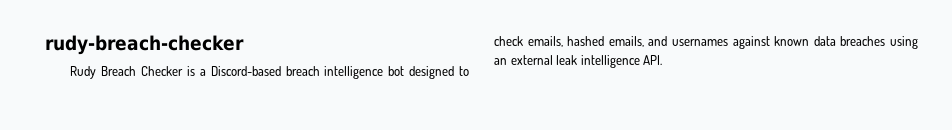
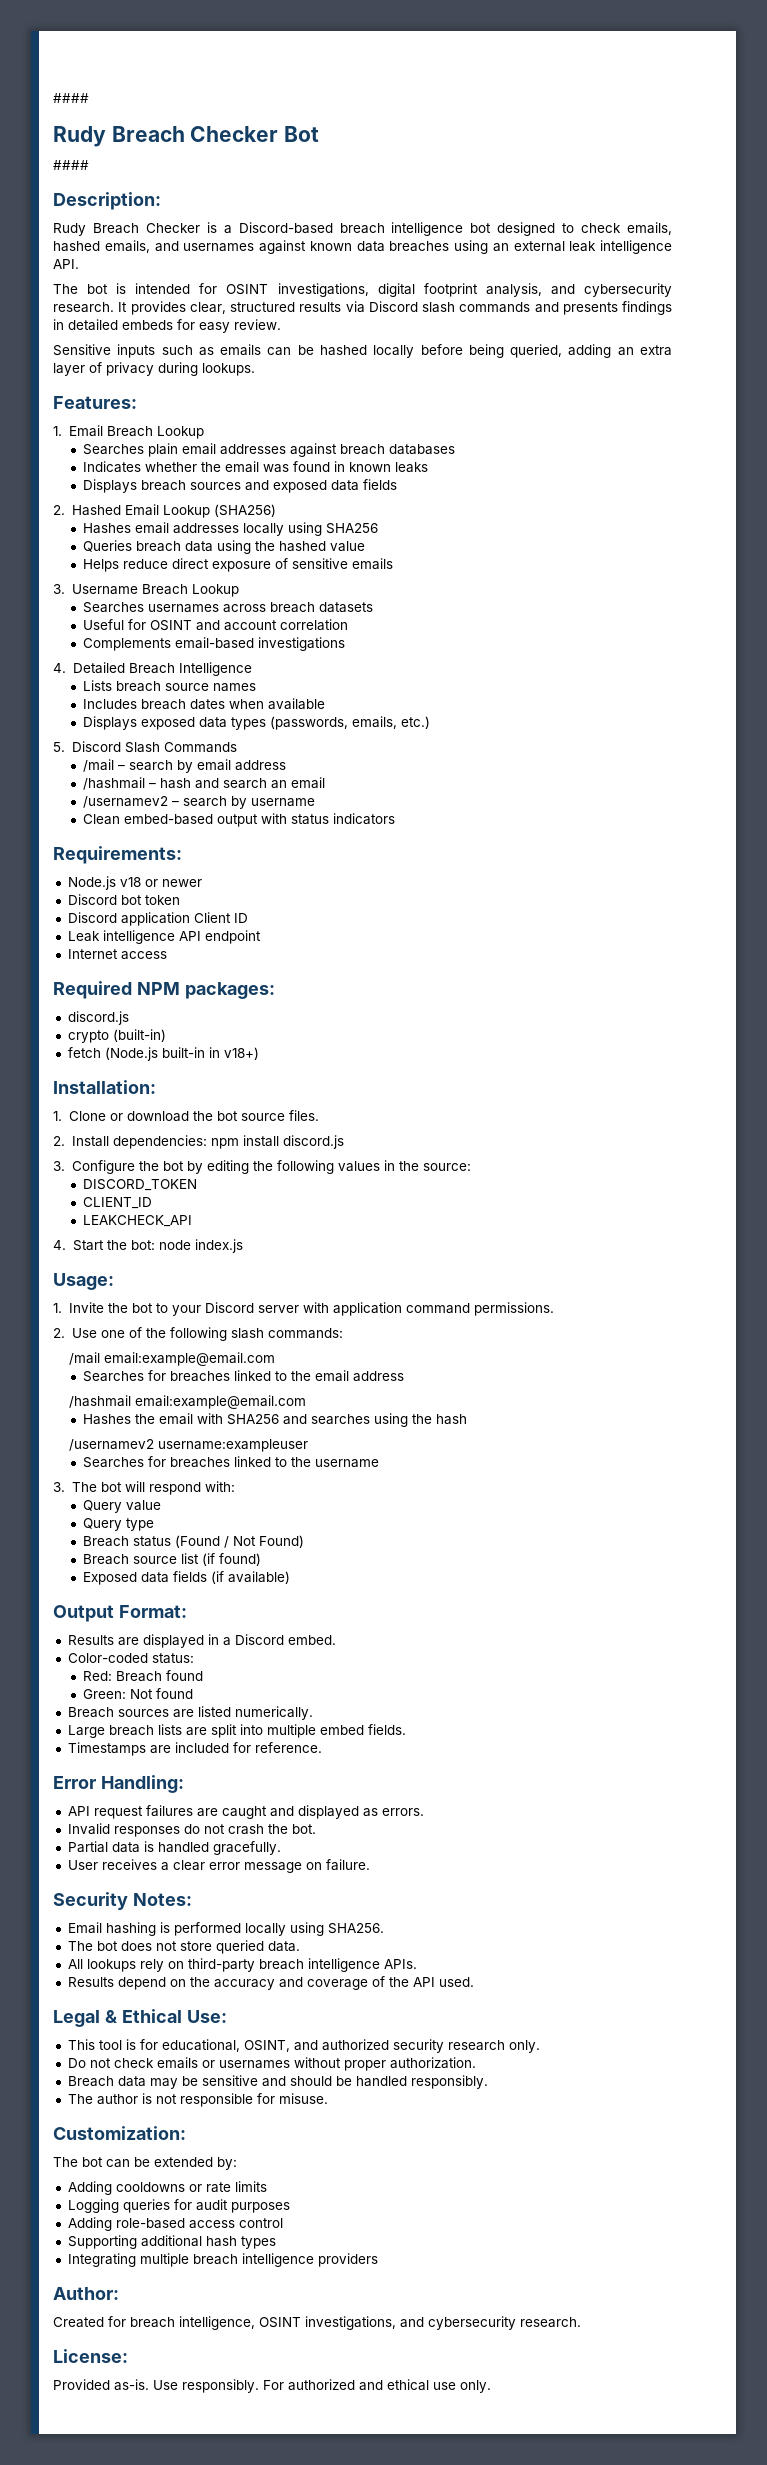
[45,35,244,55] rudy-breach-checker -> [53,93,89,103] [53,126,320,147] [53,160,89,170] [53,192,161,210] #### // Rudy Breach Checker Bot // #### // Description:
(663, 60) none -> [53,283,672,297] [53,301,672,315] [53,319,281,333] [53,344,672,358] [53,362,255,376] [53,396,137,409] [53,425,204,439] [83,443,456,457] [83,461,429,473] [83,479,398,493] [53,504,276,518] [83,522,379,536] [83,540,366,554] [83,558,394,572] [53,584,239,597] [83,602,374,613] [83,619,349,631] [83,637,346,651] [53,662,252,676] [83,680,257,692] [83,698,326,710] [83,716,431,730] [53,741,237,753] [83,759,287,773] [83,777,326,790] [83,796,316,809] [83,813,396,827] [53,846,182,864] [67,876,202,890] [67,894,180,905] [67,912,248,926] [67,930,261,944] [67,949,167,960] [53,981,275,999] [67,1011,129,1025] [67,1029,166,1043] [67,1047,259,1061] [53,1080,156,1094] [53,1110,319,1122] [53,1135,344,1149] [53,1160,471,1174] [83,1179,198,1191] [83,1197,153,1209] [83,1215,193,1227] [53,1239,243,1253] [53,1273,114,1290] [53,1302,554,1316] [53,1327,343,1341] [68,1352,275,1366] [83,1370,405,1382] [68,1395,306,1409] [83,1413,468,1427] [68,1439,308,1452] [83,1456,380,1468] [53,1481,235,1495] [83,1500,162,1513] [83,1518,155,1531] [83,1535,305,1548] [83,1553,262,1566] [83,1571,291,1585] [53,1605,187,1622] [67,1634,336,1648] [67,1653,194,1664] [83,1670,204,1682] [83,1688,194,1699] [67,1706,313,1720] [67,1724,406,1738] [67,1742,322,1756] [53,1775,184,1793] [67,1805,424,1819] [67,1823,316,1837] [67,1841,281,1855] [67,1859,370,1873] [53,1892,192,1910] [67,1922,384,1936] [67,1940,300,1954] [67,1958,417,1972] [67,1976,474,1990] [53,2009,227,2027] [67,2039,540,2053] [67,2057,476,2071] [67,2075,488,2089] [67,2093,328,2107] [53,2126,186,2140] [53,2157,237,2170] [67,2181,267,2195] [67,2199,290,2213] [67,2217,283,2231] [67,2235,276,2249] [67,2253,378,2267] [53,2287,119,2300] [53,2316,581,2330] [53,2349,128,2363] [53,2379,491,2393] // The bot is intended for OSINT investigations, digital footprint analysis, and cybersecurity research. It provides clear, structured results via Discord slash commands and presents findings in detailed embeds for easy review. // Sensitive inputs such as emails can be hashed locally before being queried, adding an extra layer of privacy during lookups. // Features: // 1. Email Breach Lookup // Searches plain email addresses against breach databases // Indicates whether the email was found in known leaks // Displays breach sources and exposed data fields // 2. Hashed Email Lookup (SHA256) // Hashes email addresses locally using SHA256 // Queries breach data using the hashed value // Helps reduce direct exposure of sensitive emails // 3. Username Breach Lookup // Searches usernames across breach datasets // Useful for OSINT and account correlation // Complements email-based investigations // 4. Detailed Breach Intelligence // Lists breach source names // Includes breach dates when available // Displays exposed data types (passwords, emails, etc.) // 5. Discord Slash Commands // /mail – search by email address // /hashmail – hash and search an email // /usernamev2 – search by username // Clean embed-based output with status indicators // Requirements: // Node.js v18 or newer // Discord bot token // Discord application Client ID // Leak intelligence API endpoint // Internet access // Required NPM packages: // discord.js // crypto (built-in) // fetch (Node.js built-in in v18+) // Installation: // 1. Clone or download the bot source files. // 2. Install dependencies: npm install discord.js // 3. Configure the bot by editing the following values in the source: // DISCORD_TOKEN // CLIENT_ID // LEAKCHECK_API // 4. Start the bot: node index.js // Usage: // 1. Invite the bot to your Discord server with application command permissions. // 2. Use one of the following slash commands: // /mail email:example@email.com // Searches for breaches linked to the email address // /hashmail email:example@email.com // Hashes the email with SHA256 and searches using the hash // /usernamev2 username:exampleuser // Searches for breaches linked to the username // 3. The bot will respond with: // Query value // Query type // Breach status (Found / Not Found) // Breach source list (if found) // Exposed data fields (if available) // Output Format: // Results are displayed in a Discord embed. // Color-coded status: // Red: Breach found // Green: Not found // Breach sources are listed numerically. // Large breach lists are split into multiple embed fields. // Timestamps are included for reference. // Error Handling: // API request failures are caught and displayed as errors. // Invalid responses do not crash the bot. // Partial data is handled gracefully. // User receives a clear error message on failure. // Security Notes: // Email hashing is performed locally using SHA256. // The bot does not store queried data. // All lookups rely on third-party breach intelligence APIs. // Results depend on the accuracy and coverage of the API used. // Legal & Ethical Use: // This tool is for educational, OSINT, and authorized security research only. // Do not check emails or usernames without proper authorization. // Breach data may be sensitive and should be handled responsibly. // The author is not responsible for misuse. // Customization: // The bot can be extended by: // Adding cooldowns or rate limits // Logging queries for audit purposes // Adding role-based access control // Supporting additional hash types // Integrating multiple breach intelligence providers // Author: // Created for breach intelligence, OSINT investigations, and cybersecurity research. // License: // Provided as-is. Use responsibly. For authorized and ethical use only.

